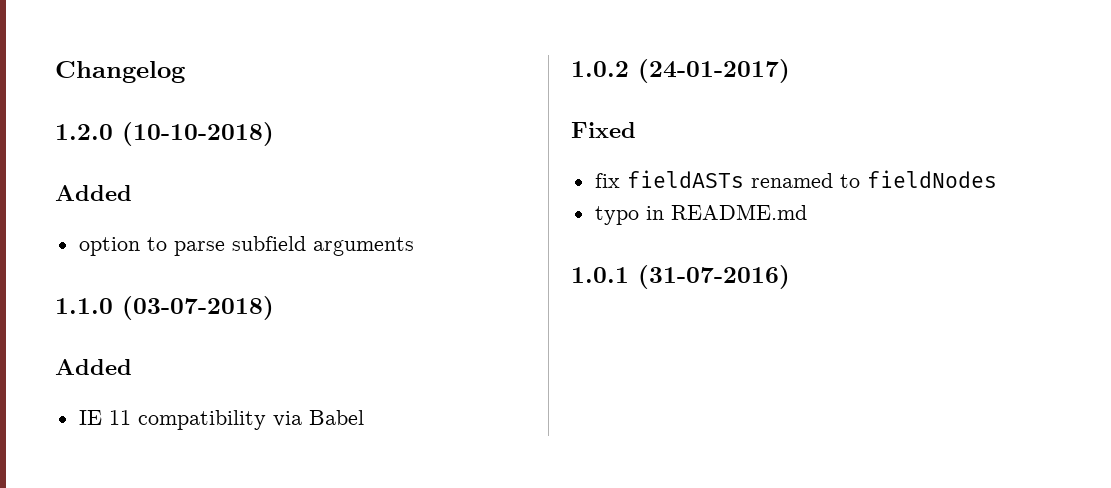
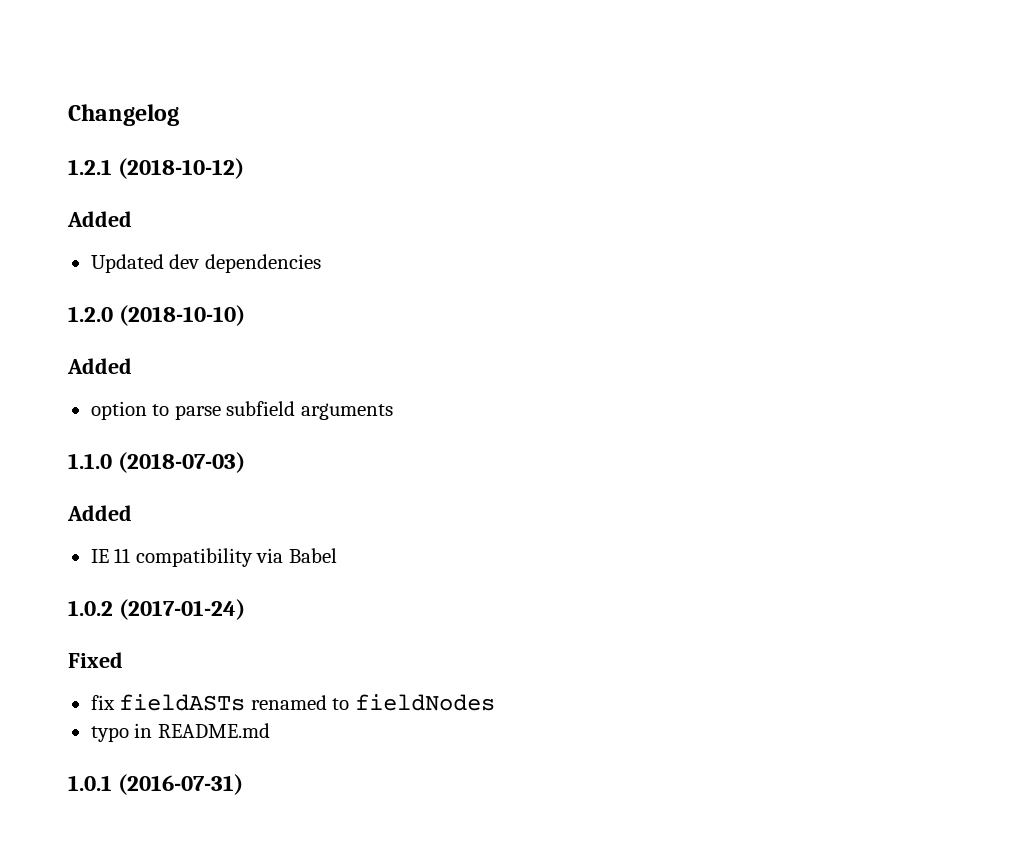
(185, 72) none -> [68,158,245,179] [67,211,132,227] [90,254,321,273] // 1.2.1 (2018-10-12) // Added // Updated dev dependencies
[122,122,274,146] (10-10-2018) -> [119,305,246,326] (2018-10-10)
[122,296,274,320] (03-07-2018) -> [118,452,246,473] (2018-07-03)
[638,59,790,83] (24-01-2017) -> [119,599,246,620] (2017-01-24)
[638,265,790,289] (31-07-2016) -> [118,774,244,795] (2016-07-31)

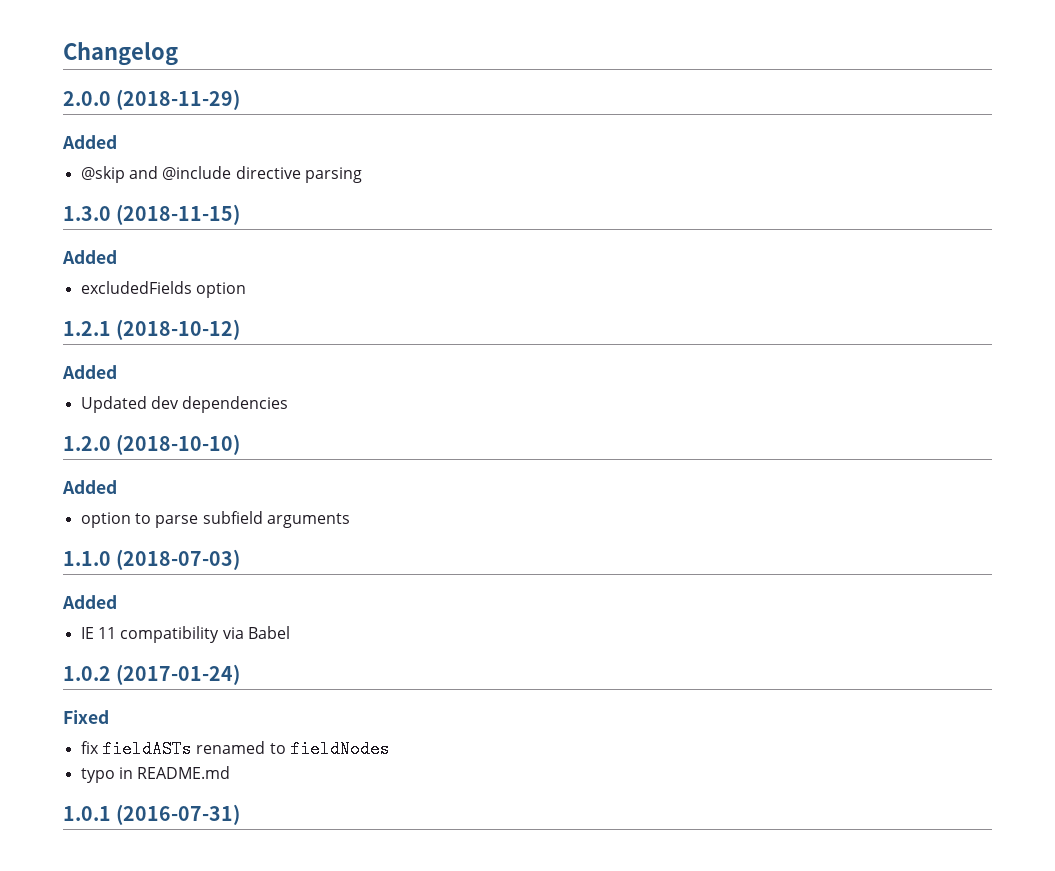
(179, 115) none -> [63,89,241,110] [62,135,117,149] [80,166,362,183] [63,204,241,225] [62,250,117,264] [80,281,246,298] // 2.0.0 (2018-11-29) // Added // @skip and @include directive parsing // 1.3.0 (2018-11-15) // Added // excludedFields option

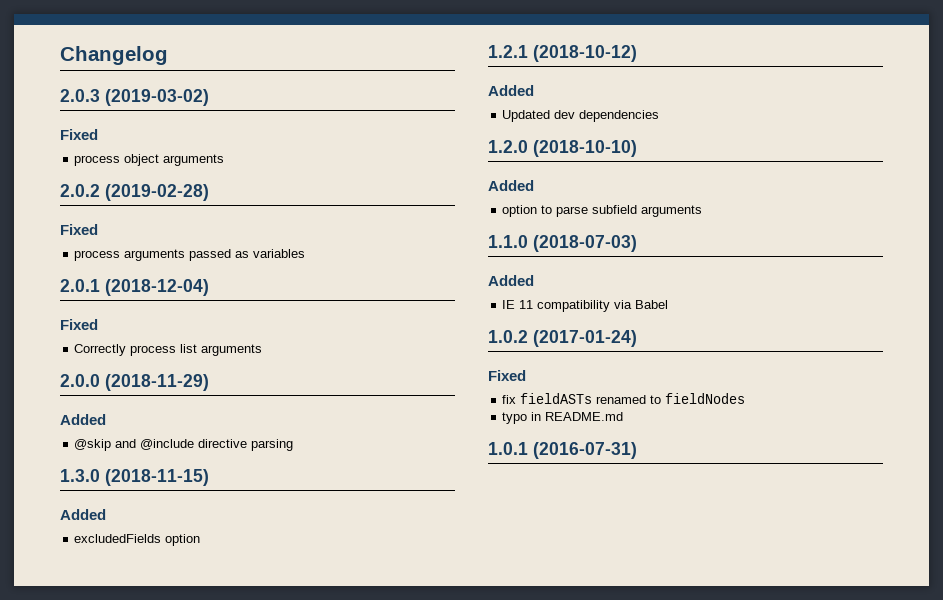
(178, 54) none -> [60,89,209,106] [60,129,98,140] [74,154,225,166] [60,184,209,201] [60,224,98,235] [74,249,306,261] [60,279,209,296] [60,319,98,330] [74,344,263,356] // 2.0.3 (2019-03-02) // Fixed // process object arguments // 2.0.2 (2019-02-28) // Fixed // process arguments passed as variables // 2.0.1 (2018-12-04) // Fixed // Correctly process list arguments

